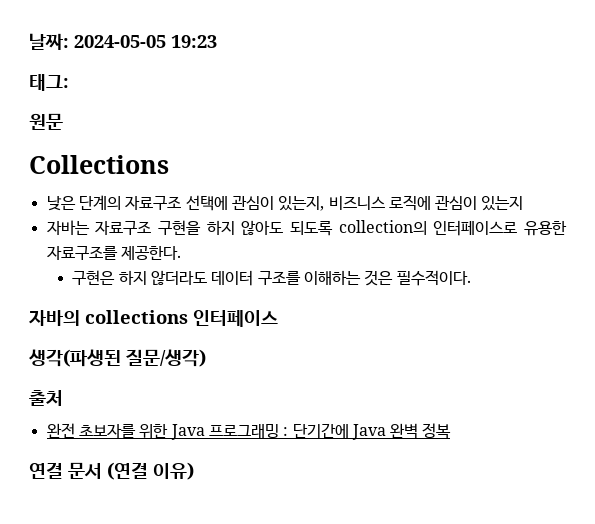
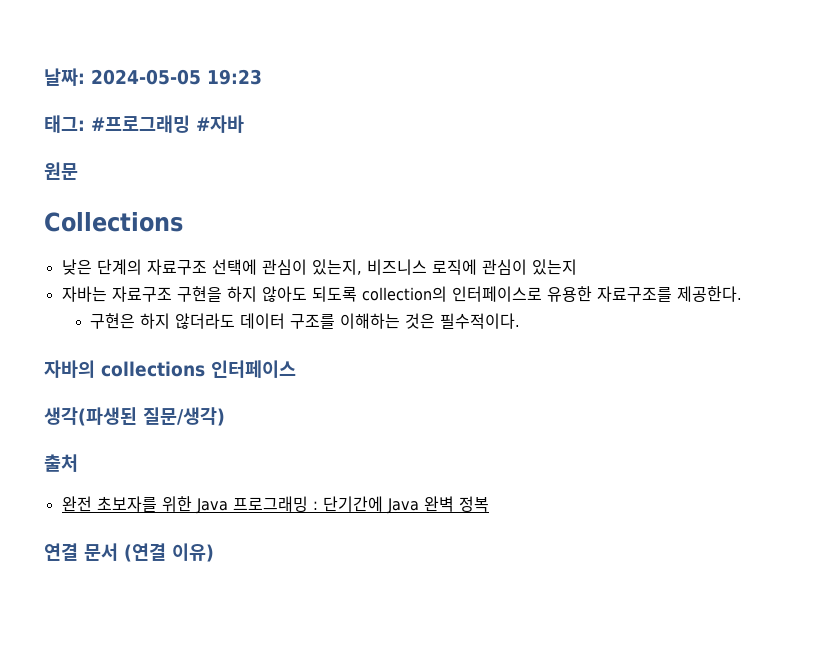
(69, 82) none -> [91,115,244,133] #프로그래밍 #자바

